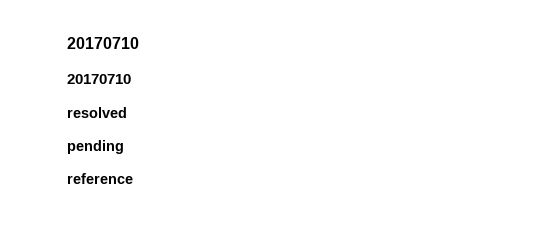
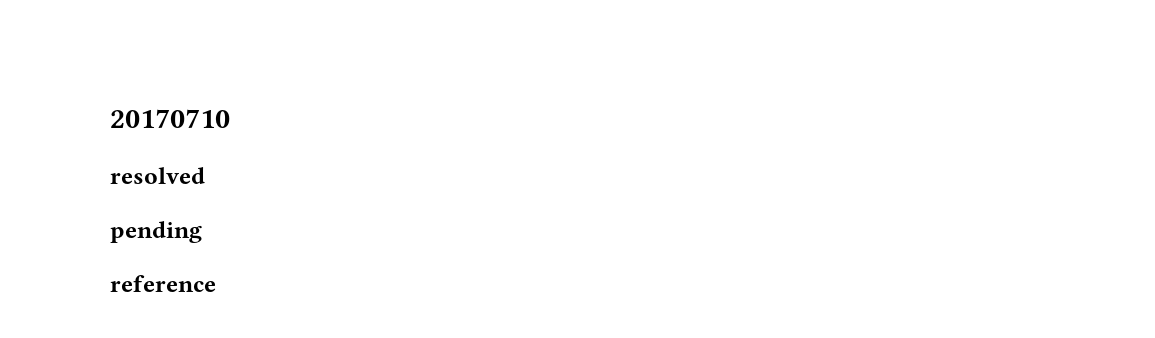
[67,37,139,49] [67,74,131,84] 20170710 // 20170710 -> [110,109,230,128] 20170710

